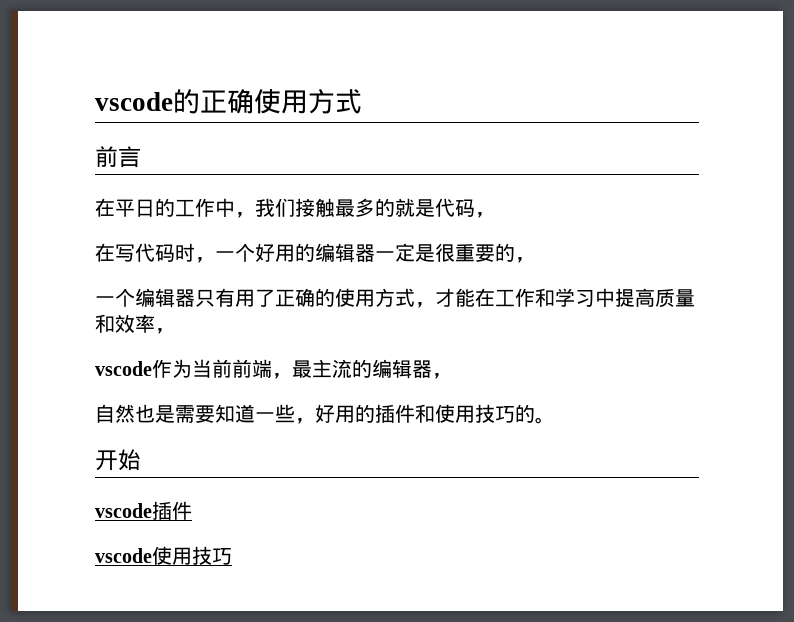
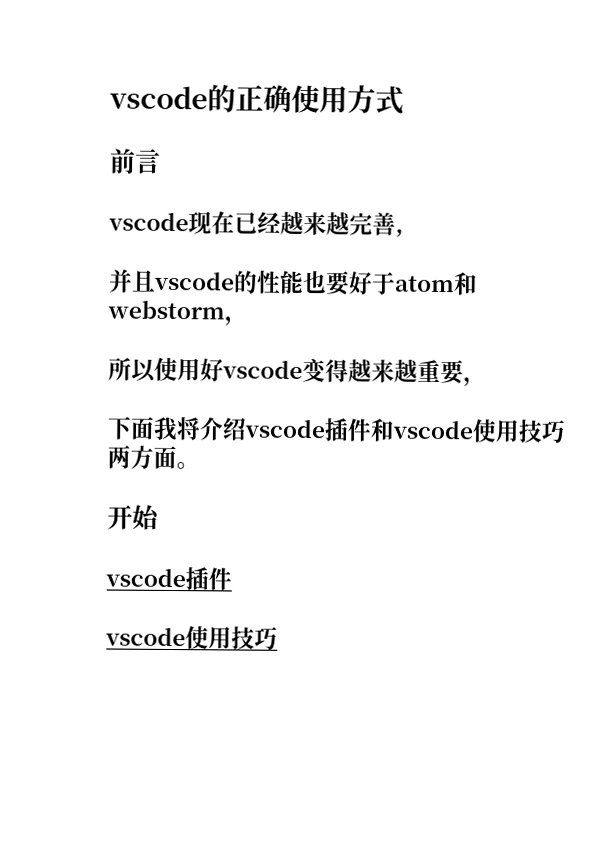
[95,198,495,218] [95,243,535,263] [95,288,695,308] [95,314,175,334] [95,359,452,379] [95,404,535,424] 在平日的工作中，我们接触最多的就是代码， // 在写代码时，一个好用的编辑器一定是很重要的， // 一个编辑器只有用了正确的使用方式，才能在工作和学习中提高质量和效率， // vscode作为当前前端，最主流的编辑器， // 自然也是需要知道一些，好用的插件和使用技巧的 -> [108,211,404,237] [109,269,478,296] [107,300,248,326] [108,357,487,387] [107,416,566,443] [107,445,177,470] vscode现在已经越来越完善, // 并且vscode的性能也要好于atom和webstorm， // 所以使用好vscode变得越来越重要， // 下面我将介绍vscode插件和vscode使用技巧两方面

